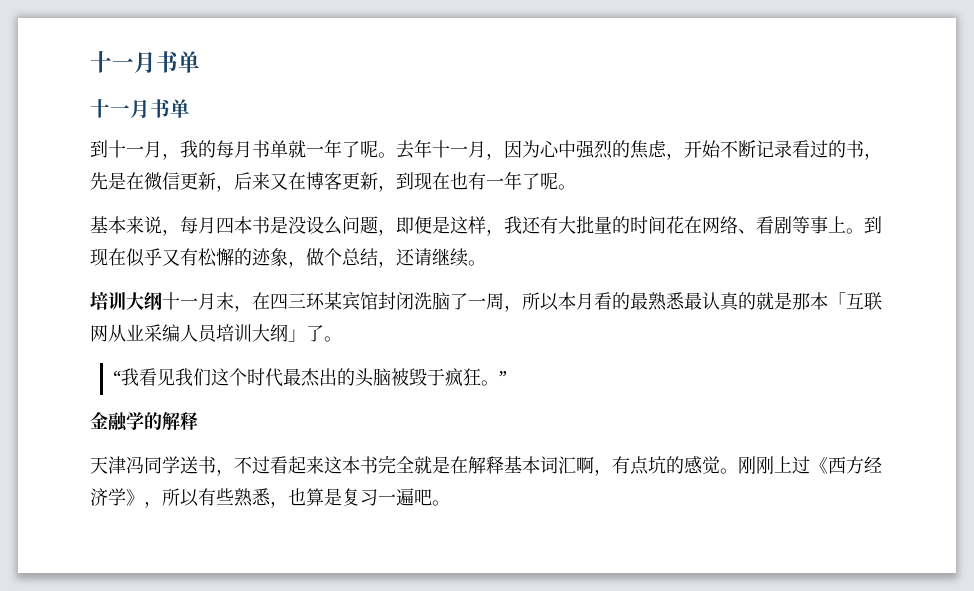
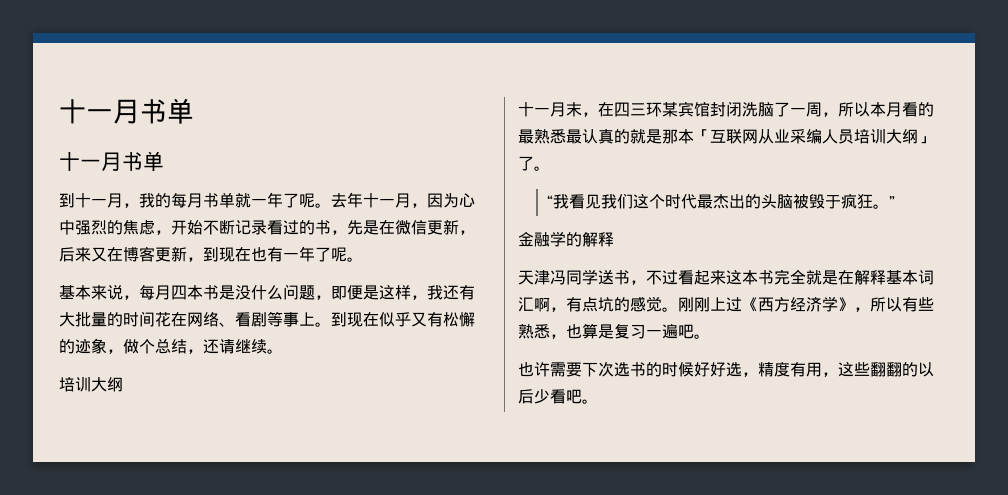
[306,216,324,234] 设 -> [251,285,267,300] 什
(162, 301) none -> (123, 384) //
(450, 503) none -> [518,361,934,377] [518,389,598,404] // 也许需要下次选书的时候好好选，精度有用，这些翻翻的以后少看吧。

